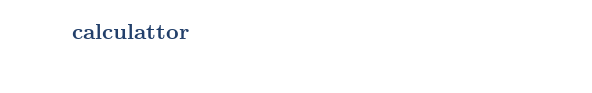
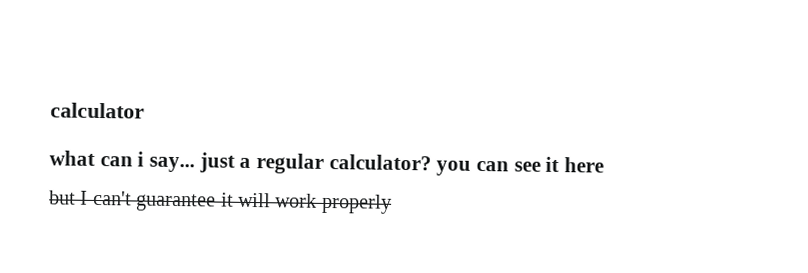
[72,24,189,39] calculattor -> [50,102,145,119] [49,150,605,176] [49,190,392,214] calculator // what can i say... just a regular calculator? you can see it here // but I can't guarantee it will work properly

